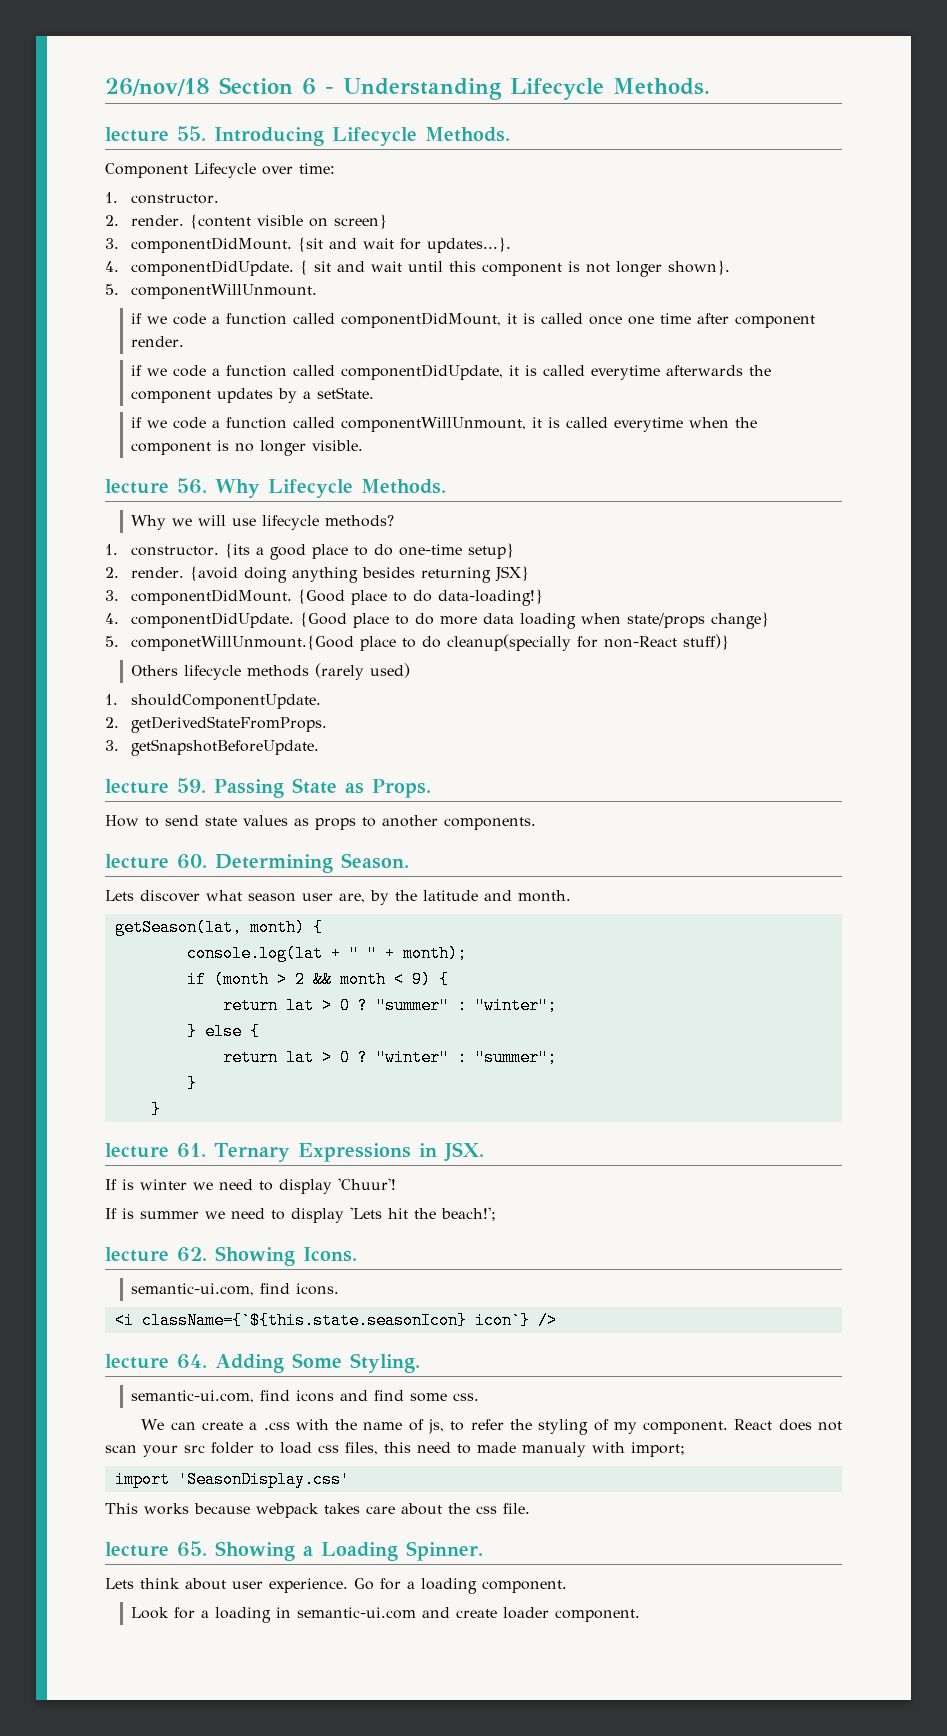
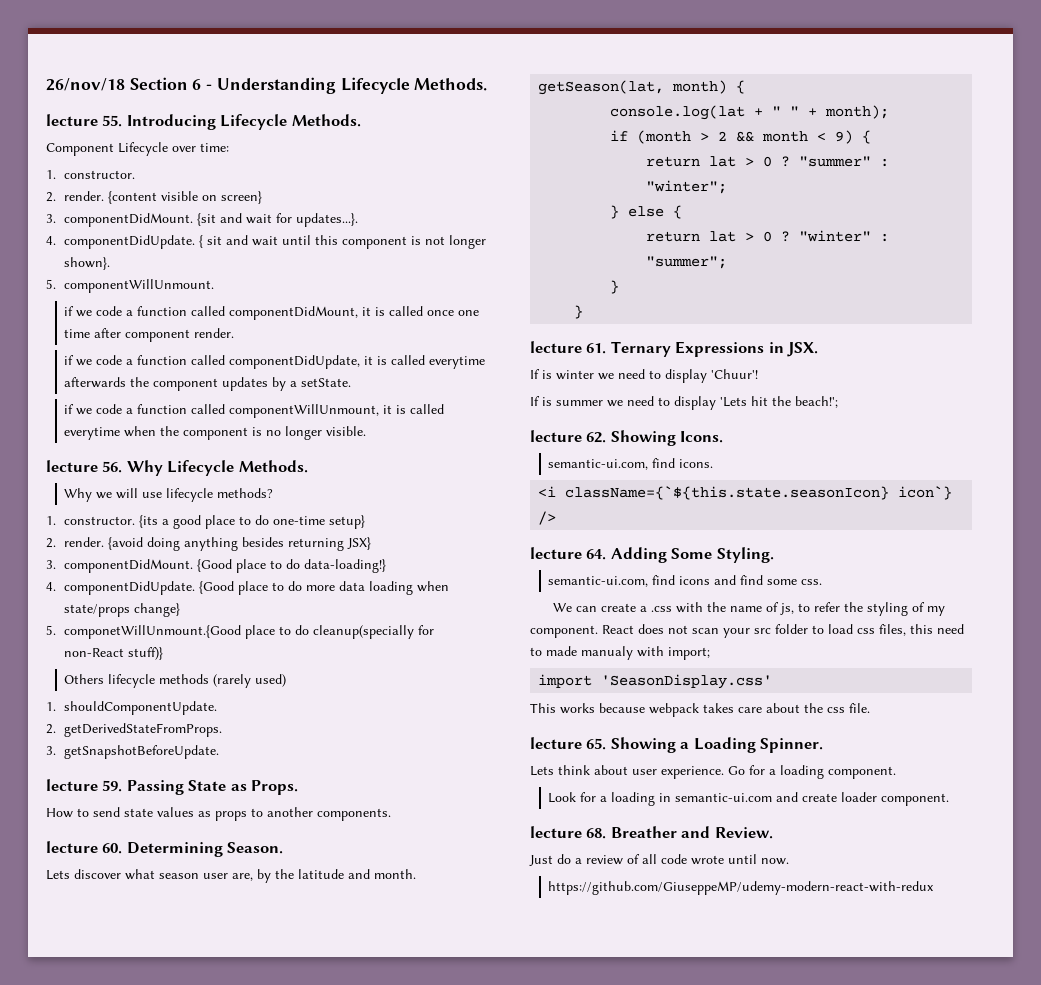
(641, 1615) none -> [530,826,773,839] [529,854,789,866] [548,881,935,895] // lecture 68. Breather and Review. // Just do a review of all code wrote until now. // https://github.com/GiuseppeMP/udemy-modern-react-with-redux

